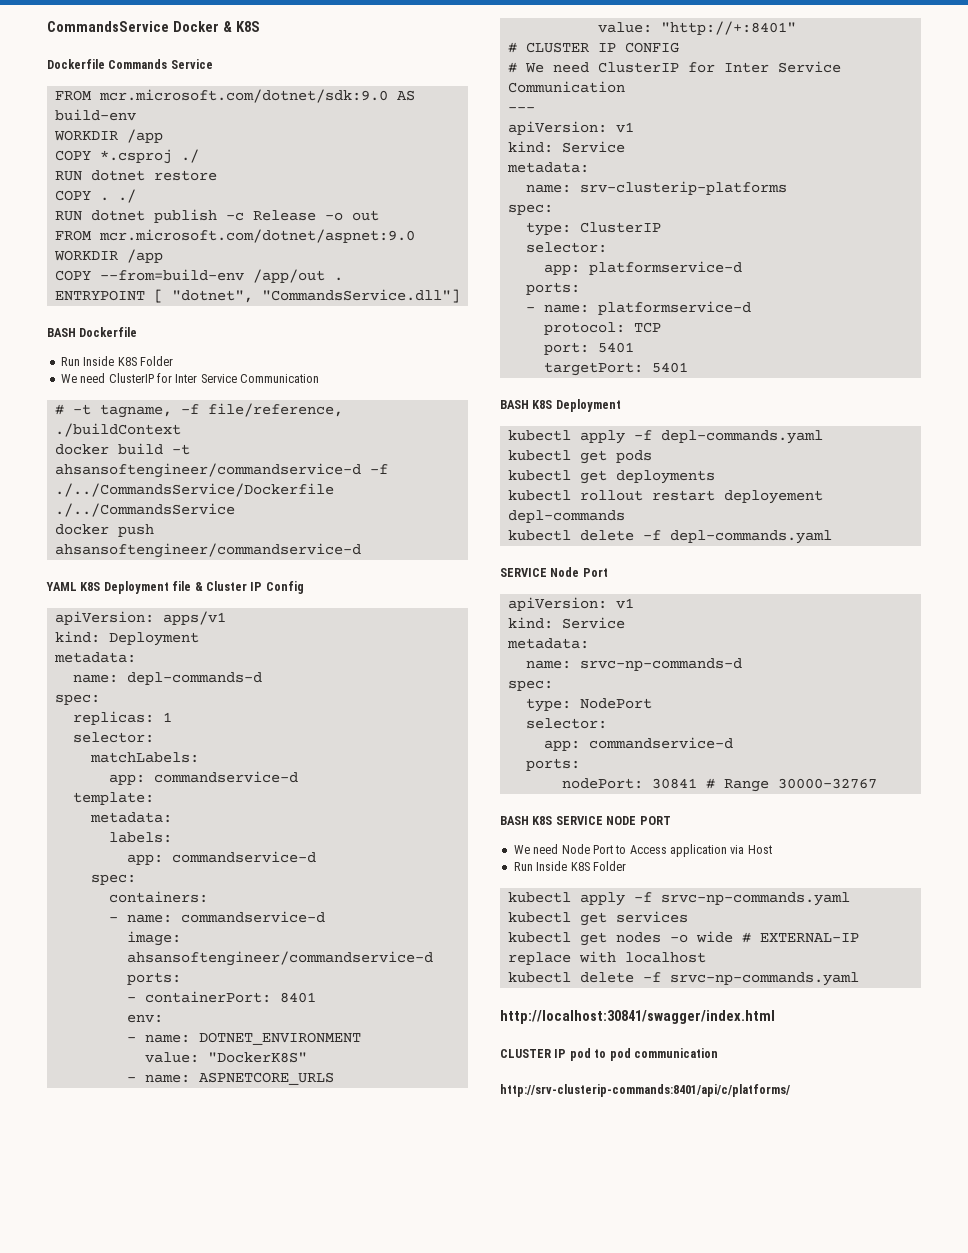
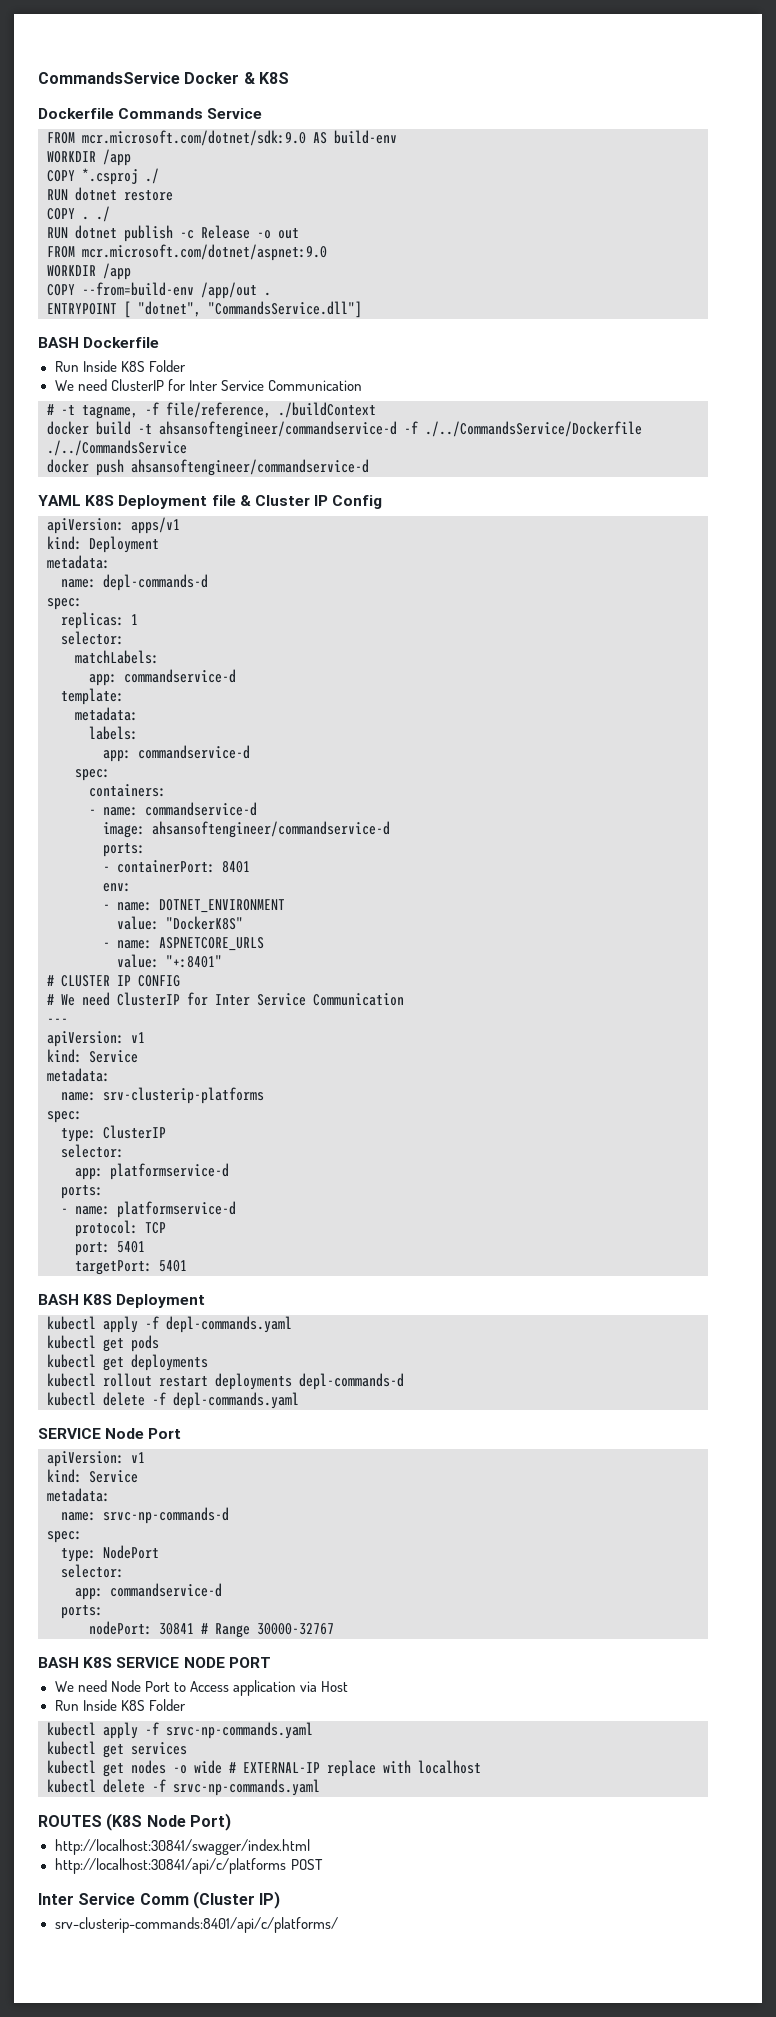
[660,21,796,35] "http://+:8401" -> [166,955,222,968] "+:8401"
[723,490,823,504] [507,510,625,523] deployement depl-commands -> [215,1373,404,1390] deployments depl-commands-d
[500,1010,775,1024] [500,1048,718,1061] [500,1084,790,1097] http://localhost:30841/swagger/index.html // CLUSTER IP pod to pod communication // http://srv-clusterip-commands:8401/api/c/platforms/ -> [38,1813,231,1831] [54,1839,311,1855] [54,1858,323,1874] [38,1891,281,1909] [54,1917,338,1933] ROUTES (K8S Node Port) // http://localhost:30841/swagger/index.html // http://localhost:30841/api/c/platforms POST // Inter Service Comm (Cluster IP) // srv-clusterip-commands:8401/api/c/platforms/

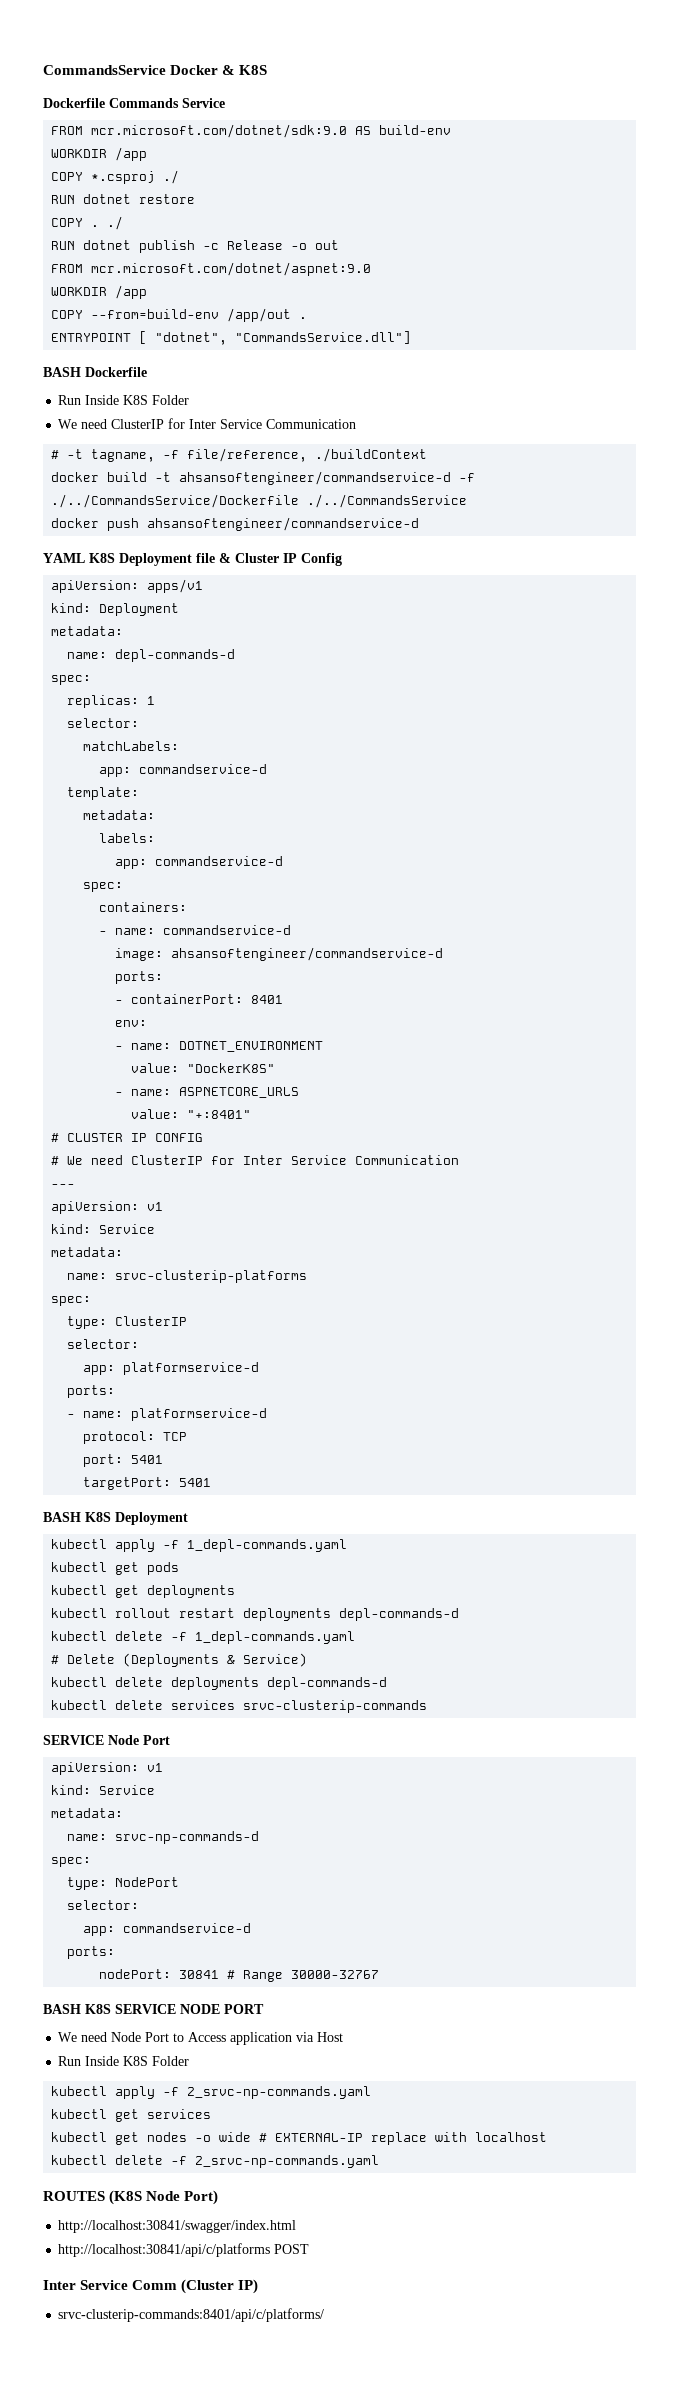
[103,1087,264,1104] srv-clusterip-platforms -> [115,1270,308,1283] srvc-clusterip-platforms
[166,1316,292,1333] depl-commands.yaml -> [187,1539,348,1552] 1_depl-commands.yaml
[173,1392,299,1409] depl-commands.yaml -> [195,1631,356,1644] [51,1653,308,1667] [51,1677,388,1690] [51,1700,428,1713] 1_depl-commands.yaml // # Delete (Deployments & Service) // kubectl delete deployments depl-commands-d // kubectl delete services srvc-clusterip-commands
[166,1722,313,1739] srvc-np-commands.yaml -> [187,2086,372,2099] 2_srvc-np-commands.yaml
[173,1779,320,1796] srvc-np-commands.yaml -> [195,2155,380,2168] 2_srvc-np-commands.yaml
[54,1917,338,1933] srv-clusterip-commands:8401/api/c/platforms/ -> [58,2308,325,2322] srvc-clusterip-commands:8401/api/c/platforms/

